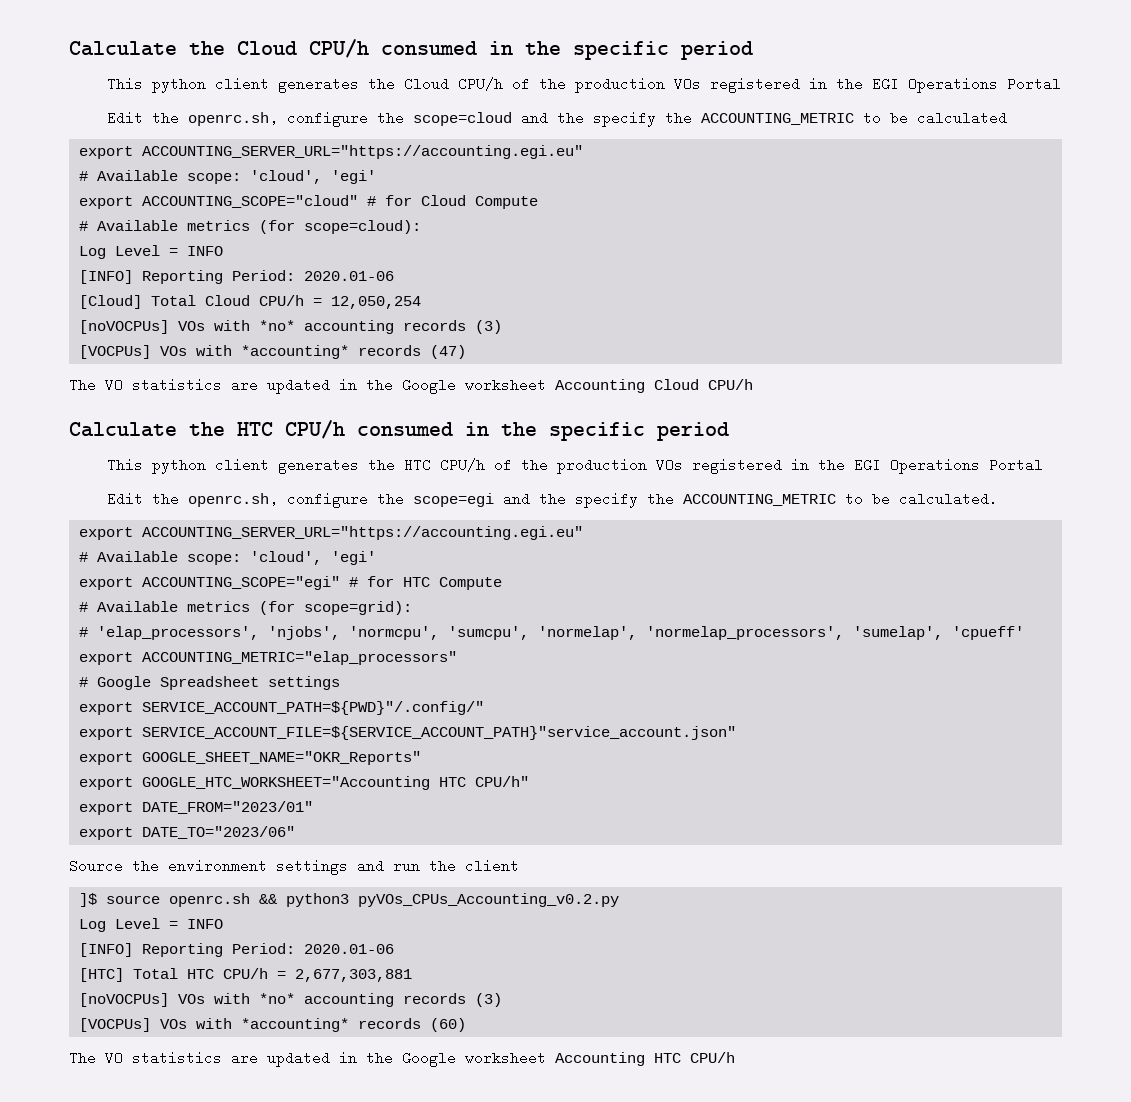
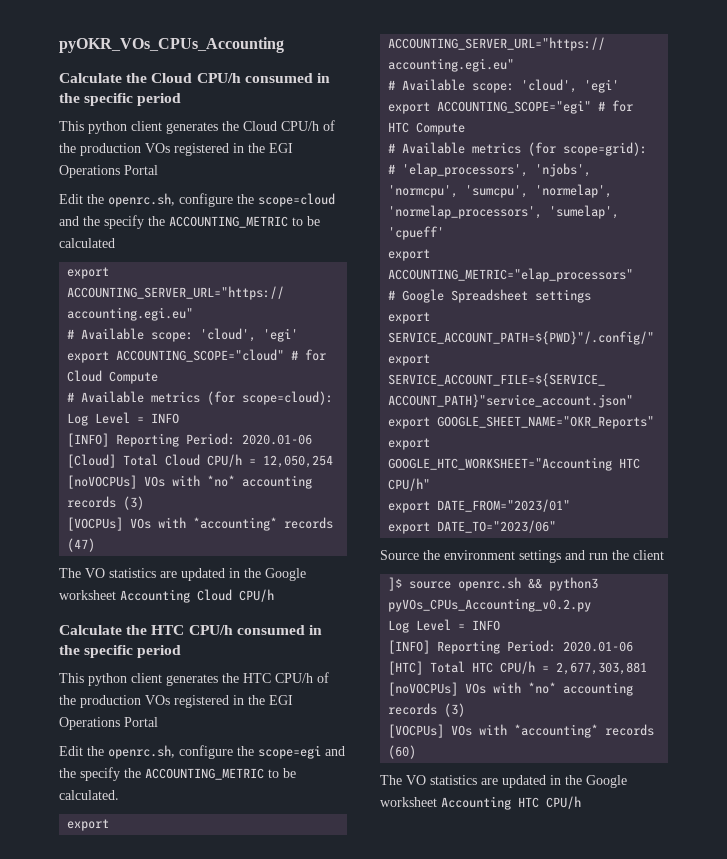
(69, 48) none -> [59,37,284,53] pyOKR_VOs_CPUs_Accounting //

